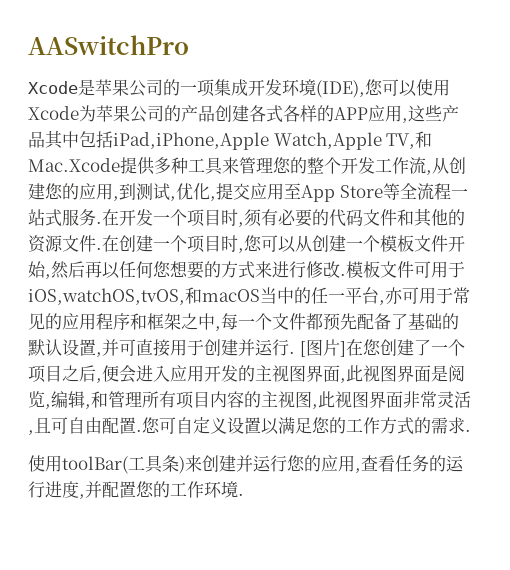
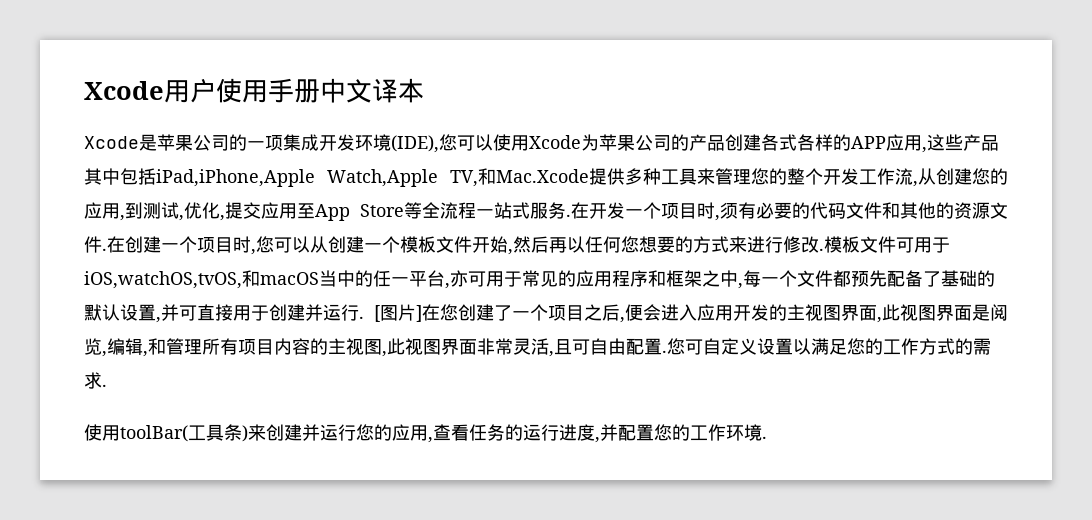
[28,35,189,55] AASwitchPro -> [84,78,424,103] Xcode用户使用手册中文译本

